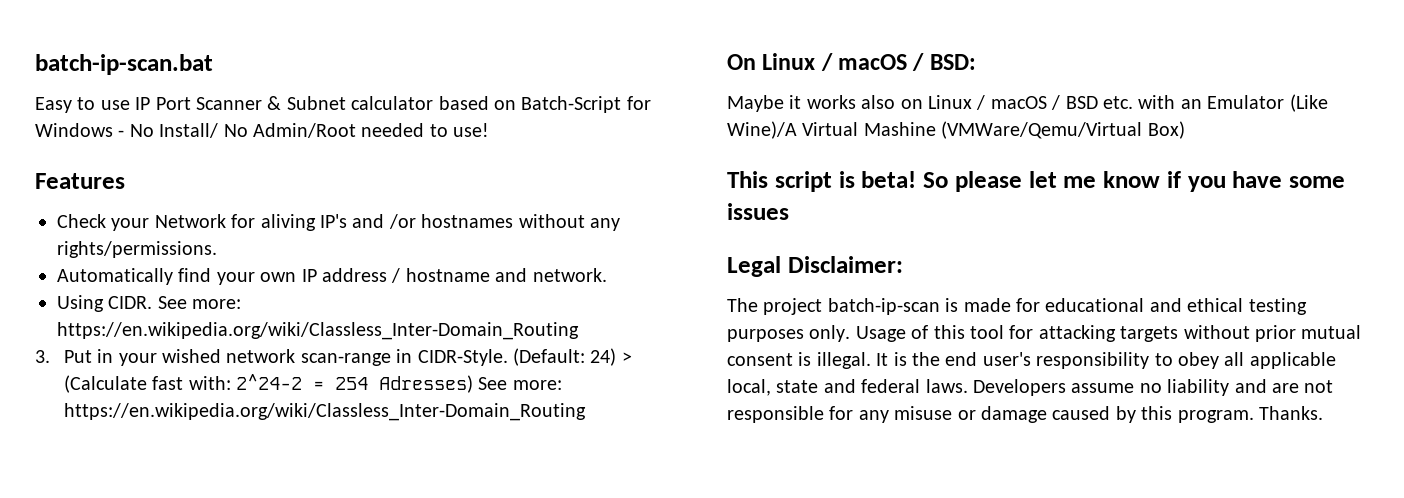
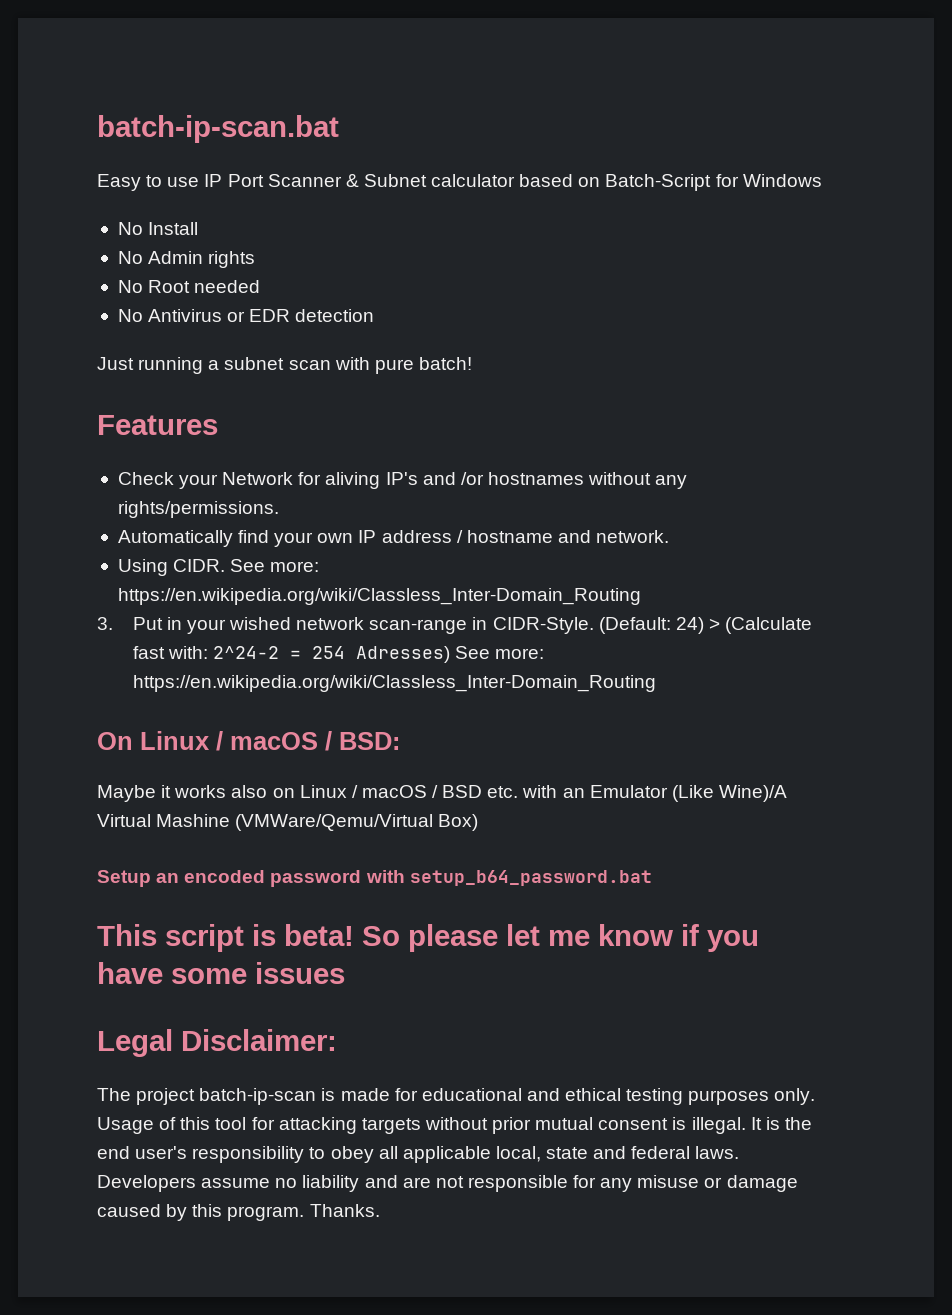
[118,123,490,138] - No Install/ No Admin/Root needed to use! -> [117,222,199,235] [117,251,256,268] [117,280,261,293] [117,309,375,322] [97,357,472,374] // No Install // No Admin rights // No Root needed // No Antivirus or EDR detection // Just running a subnet scan with pure batch!
(1185, 130) none -> [97,870,652,887] // Setup an encoded password with setup_b64_password.bat

